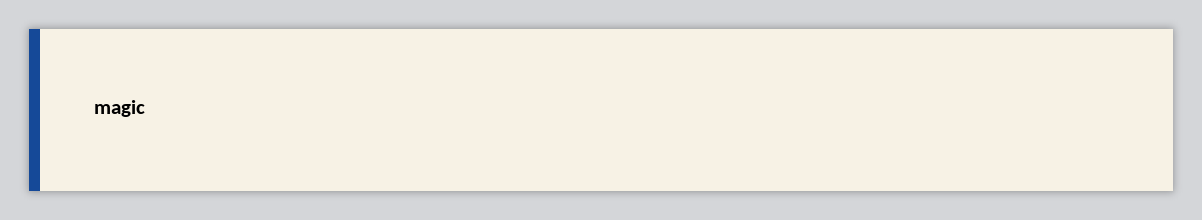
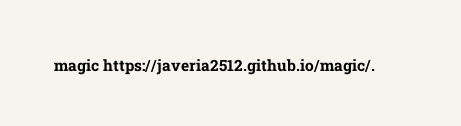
(145, 108) none -> [103,59,376,75] https://javeria2512.github.io/magic/.

